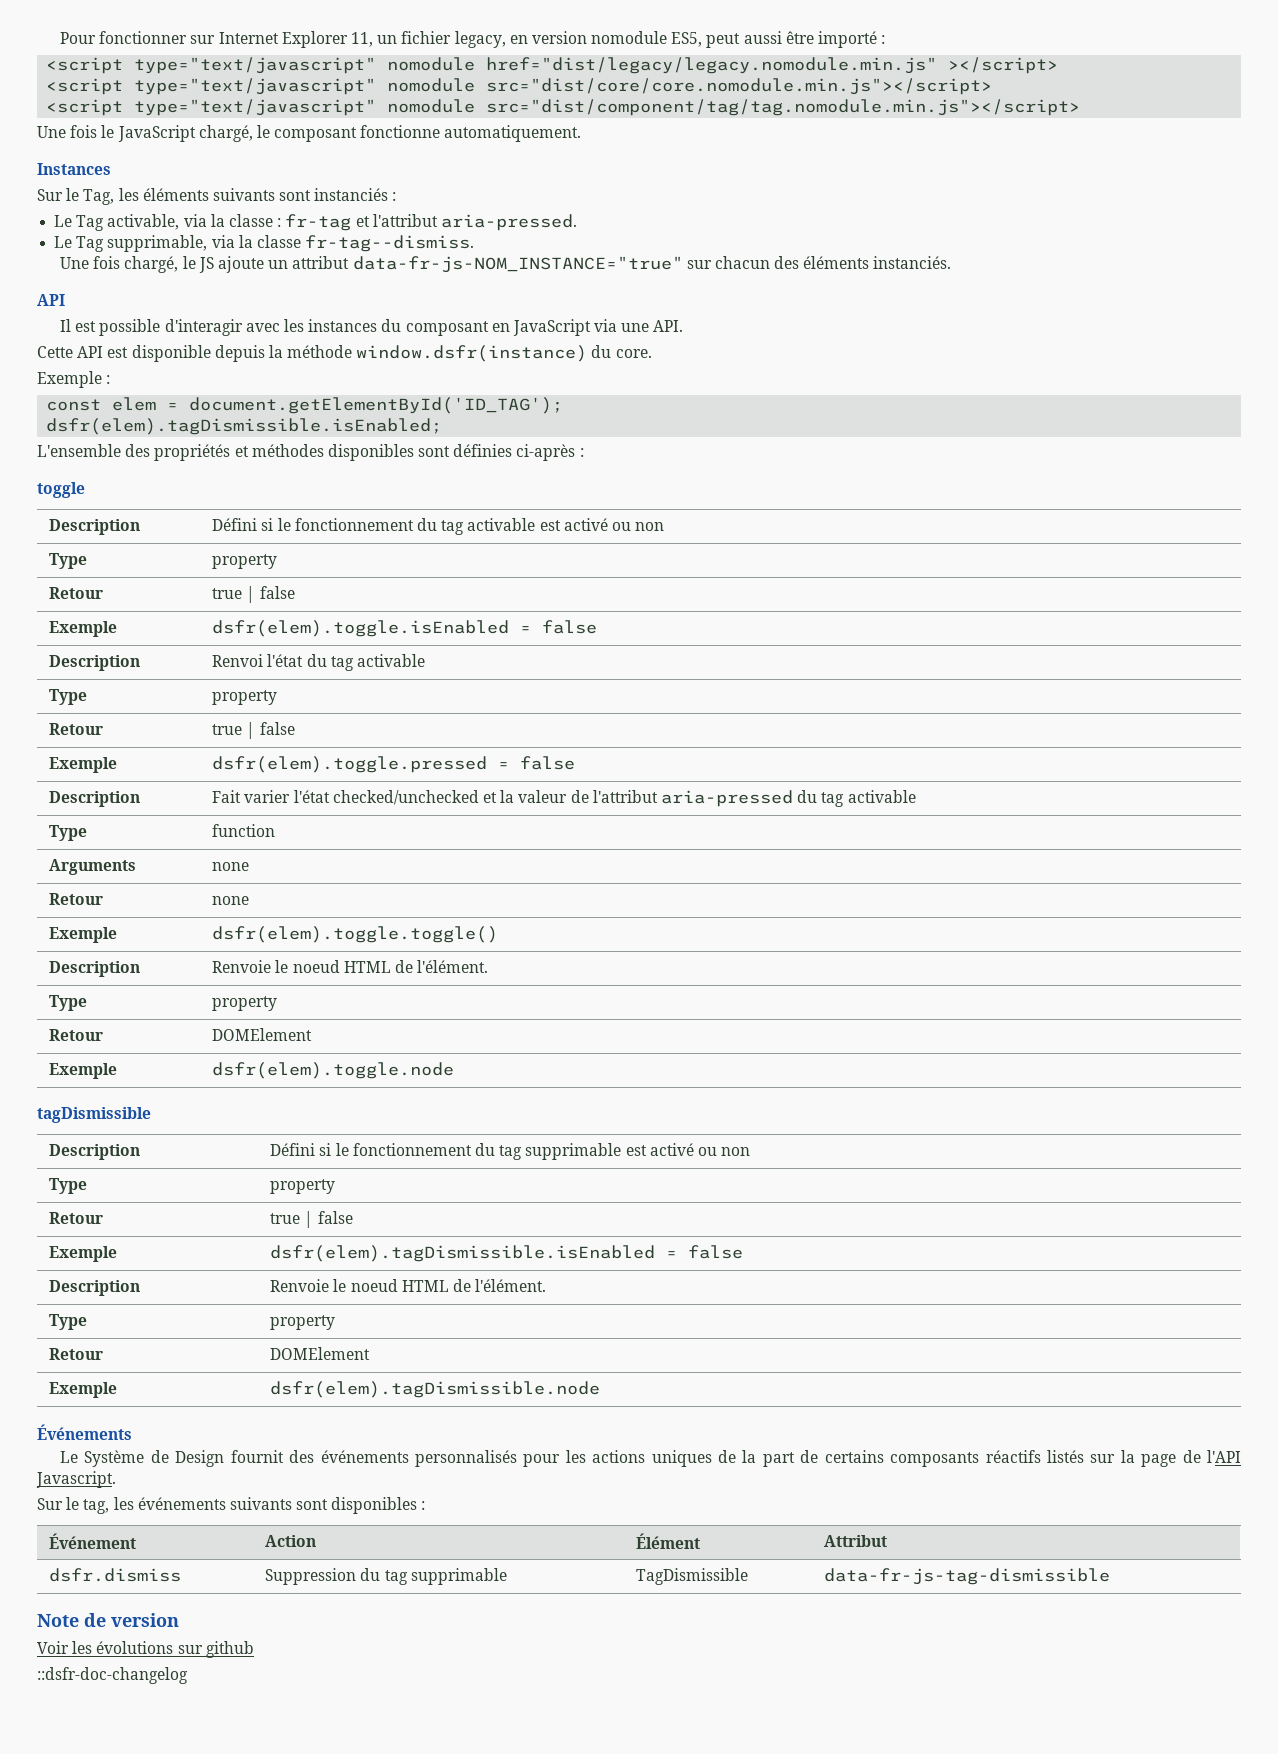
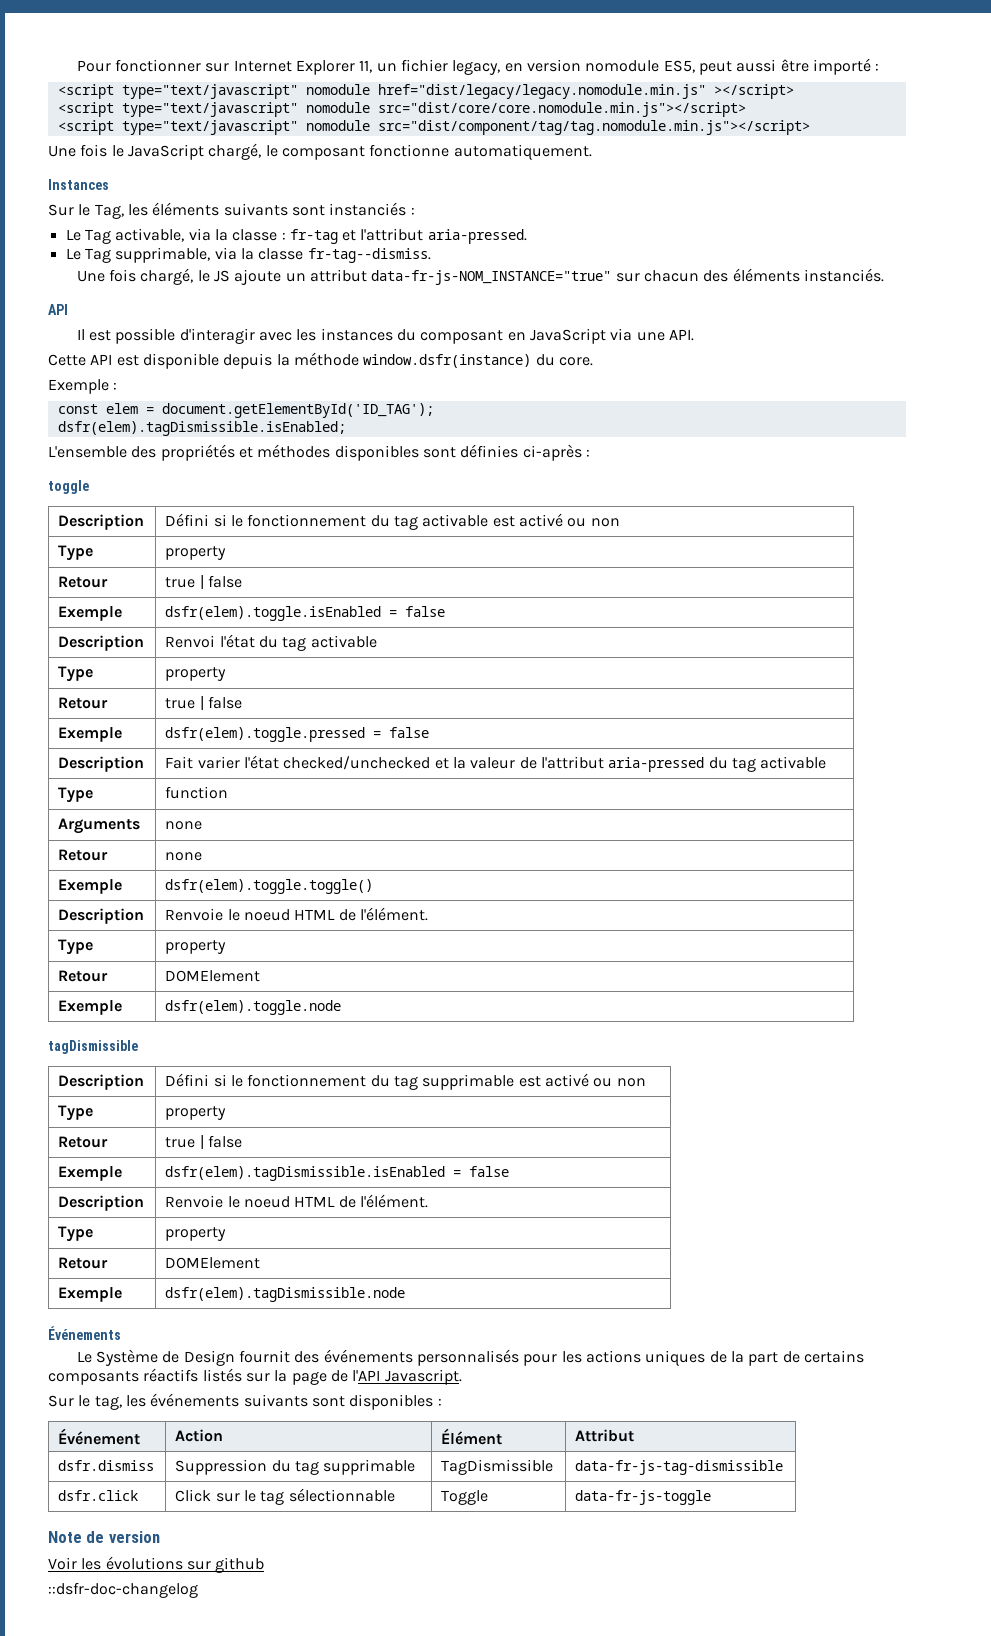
(1111, 1576) none -> [58,1490,139,1501] [175,1488,395,1505] [441,1490,489,1505] [575,1490,712,1505] // dsfr.click | Click sur le tag sélectionnable | Toggle | data-fr-js-toggle

